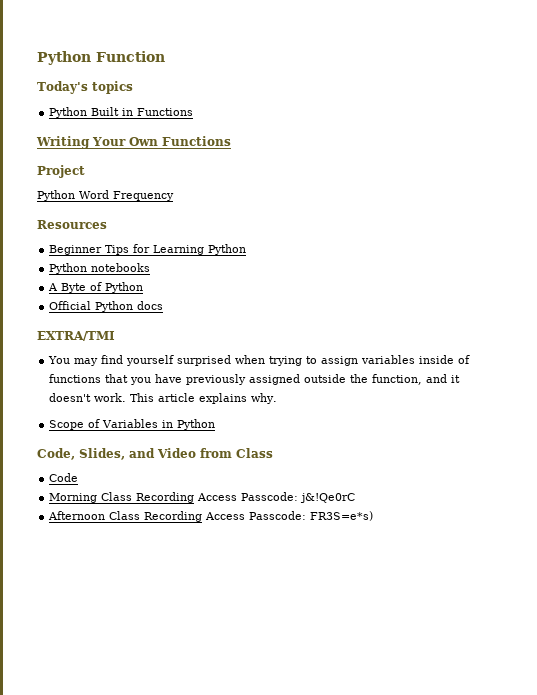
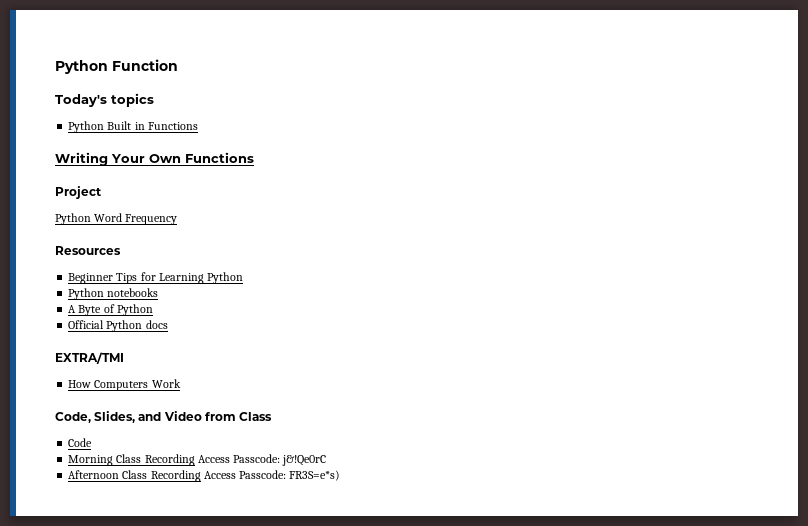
[48,355,471,366] [49,374,461,385] [49,393,278,404] [49,419,216,430] You may find yourself surprised when trying to assign variables inside of functions that you have previously assigned outside the function, and it doesn't work. This article explains why. // Scope of Variables in Python -> [68,379,181,391] How Computers Work

